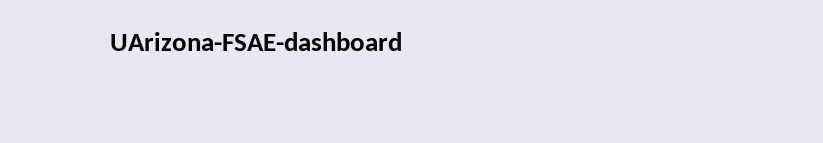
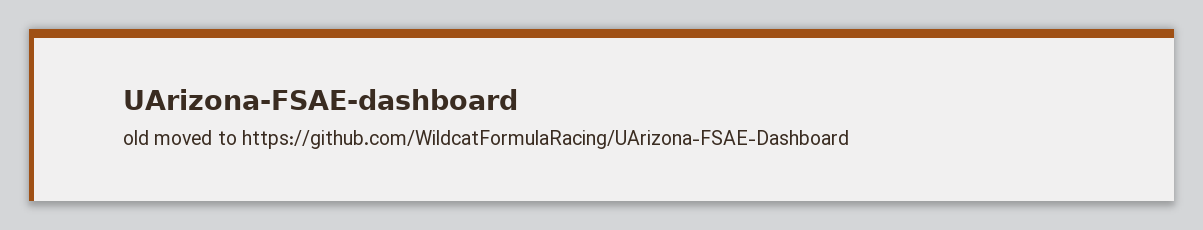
(402, 41) none -> [123,130,849,149] // old moved to https://github.com/WildcatFormulaRacing/UArizona-FSAE-Dashboard

